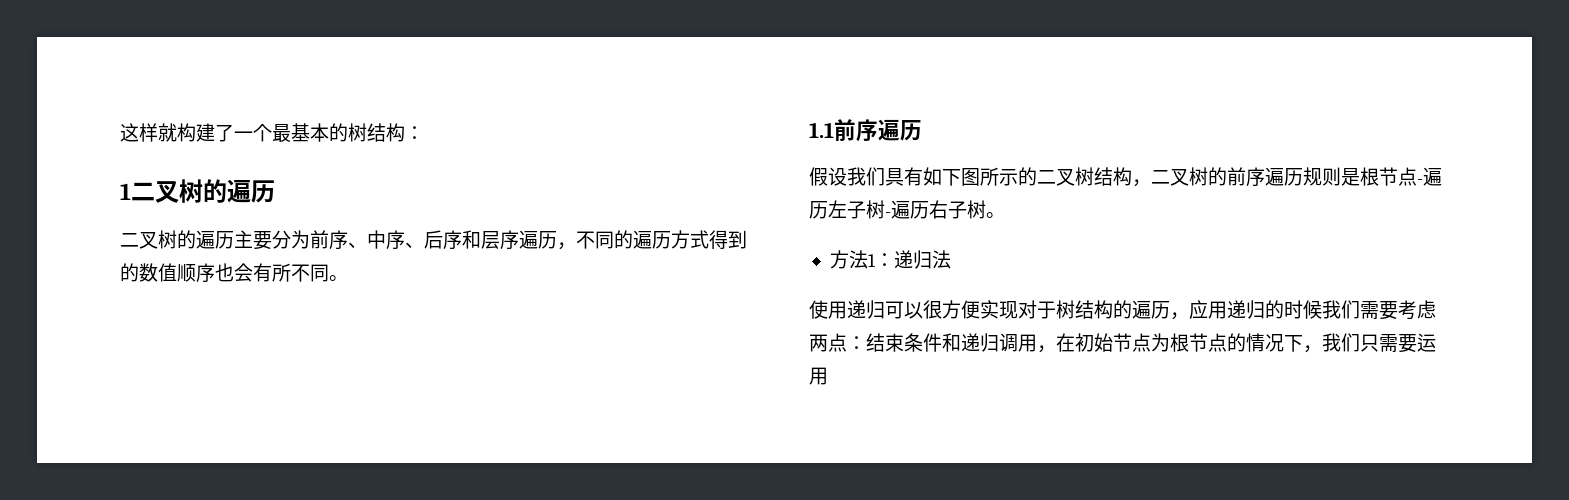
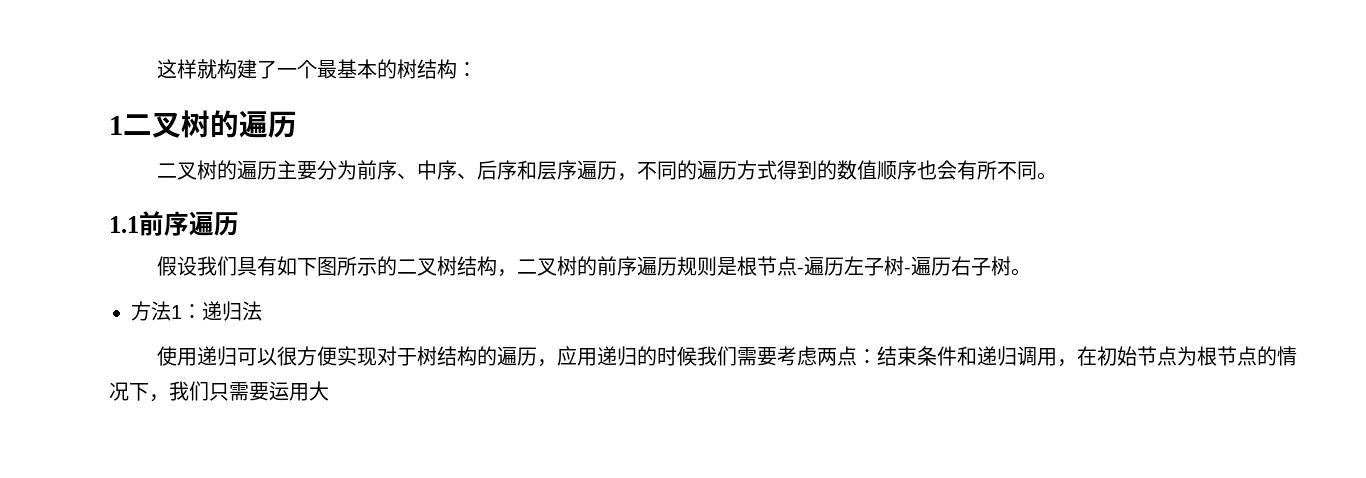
(828, 376) none -> [309,381,329,401] 大

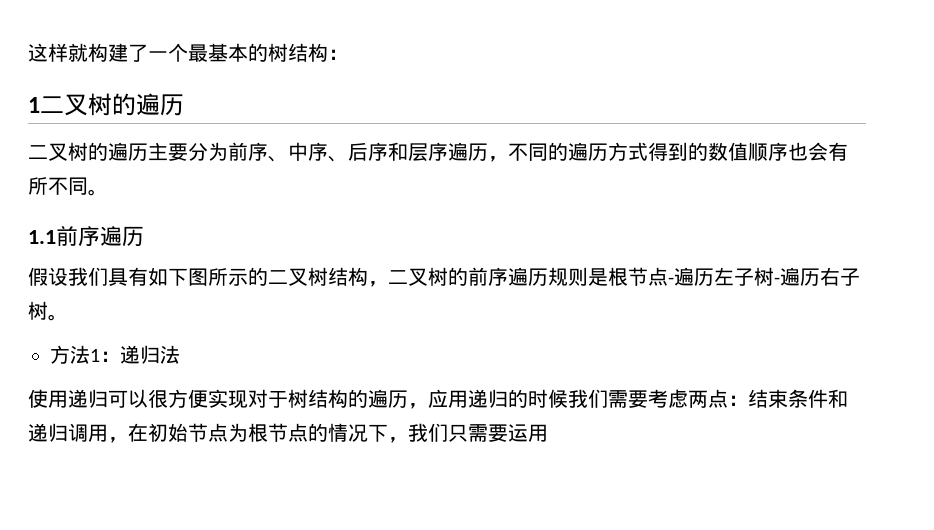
[309,381,329,401] 大 -> (548, 433) none

